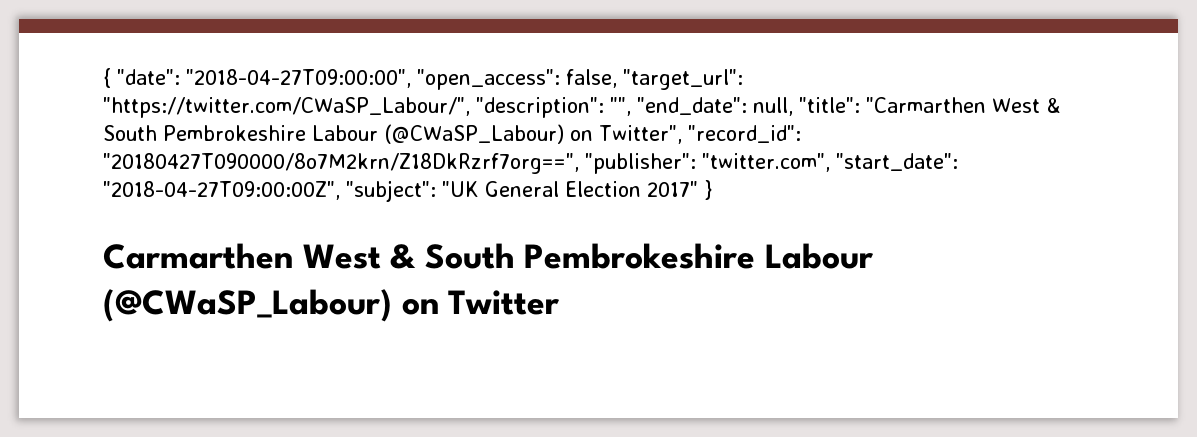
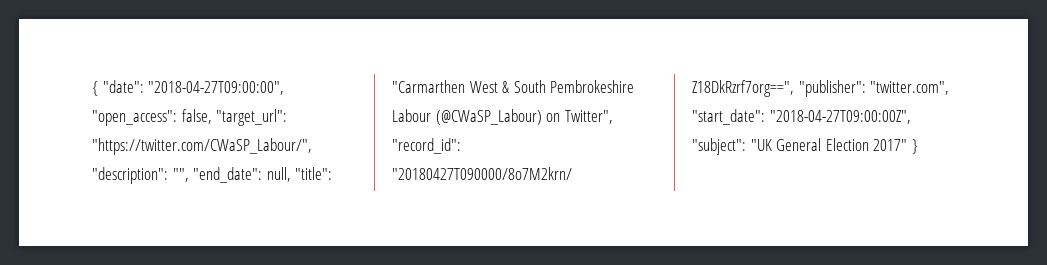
[103,243,874,269] [103,289,561,322] // Carmarthen West & South Pembrokeshire Labour (@CWaSP_Labour) on Twitter -> (918, 146) none

